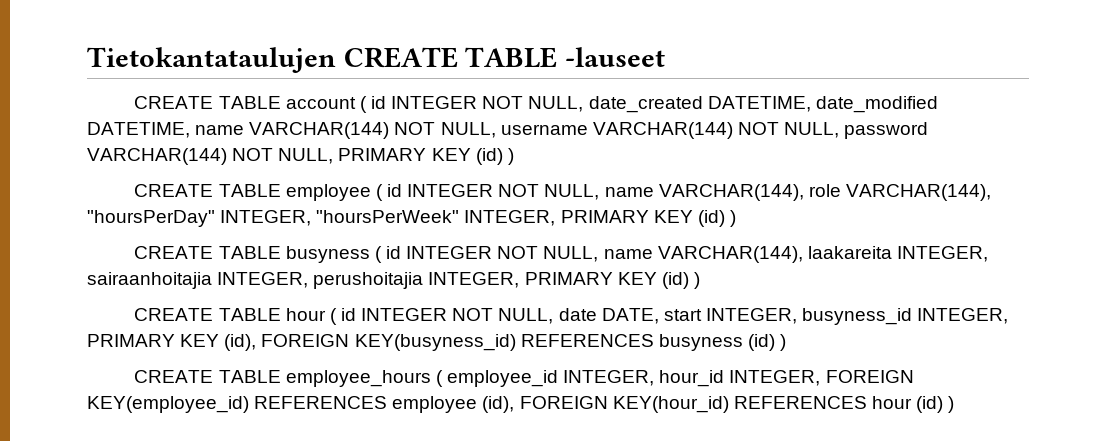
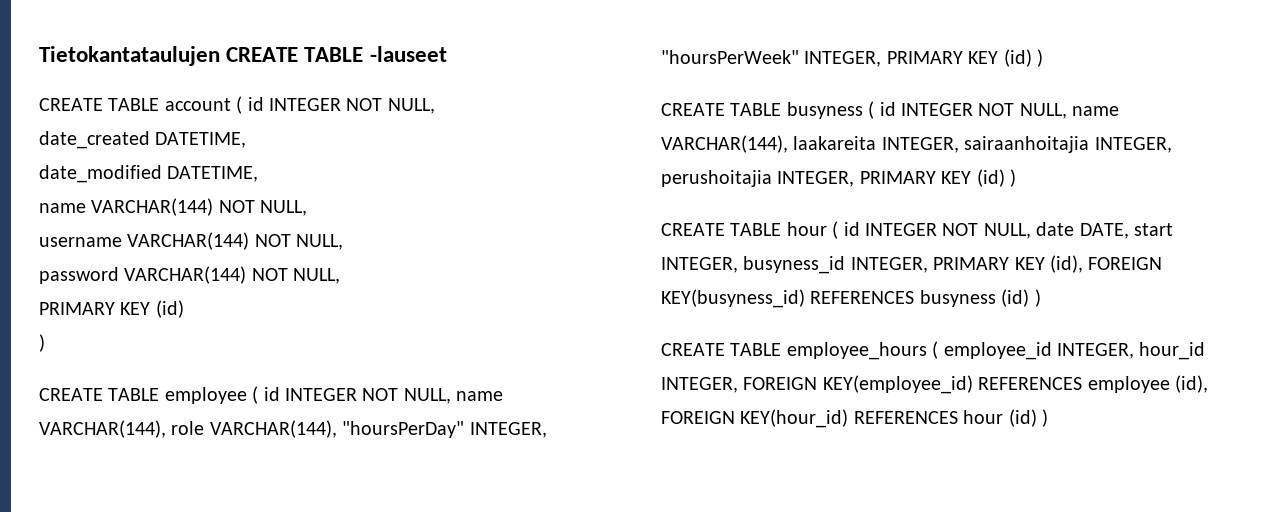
(584, 104) none -> (435, 106) //
(811, 104) none -> (247, 140) //
(190, 130) none -> (259, 174) //
(496, 130) none -> (308, 208) //
(840, 130) none -> (344, 242) //
[338,148,503,165] PRIMARY KEY (id) -> [39,300,184,318] // PRIMARY KEY (id) //

